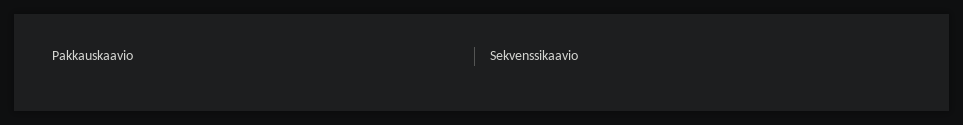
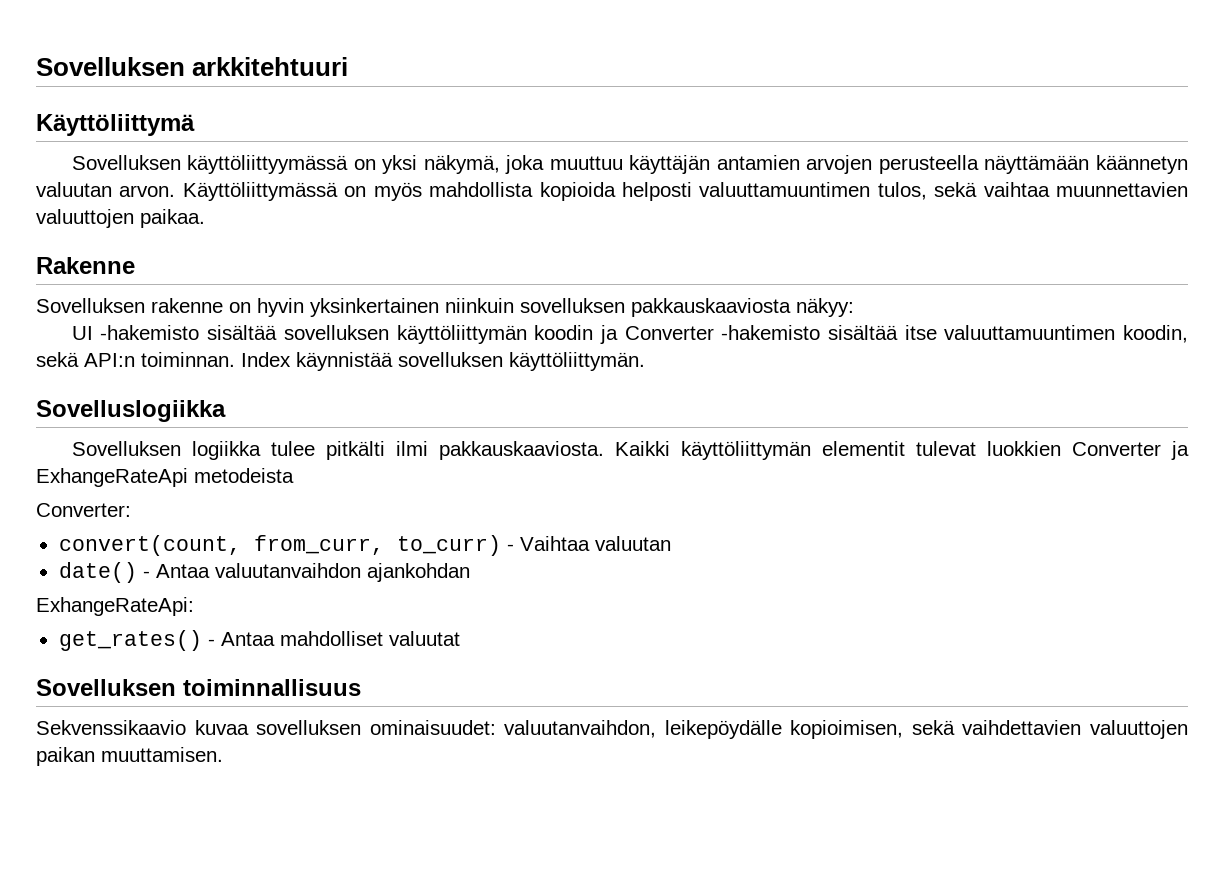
[52,50,133,60] [490,50,578,60] Pakkauskaavio // Sekvenssikaavio -> [36,57,349,76] [36,114,195,136] [71,155,1188,174] [36,182,1188,201] [36,209,205,228] [36,257,135,274] [36,298,854,317] [71,325,1188,344] [36,352,645,371] [36,400,226,422] [71,441,1189,460] [36,468,294,487] [36,503,131,517] [58,535,671,556] [58,562,470,583] [36,597,194,616] [58,630,460,651] [36,679,361,696] [36,720,1188,739] [36,747,223,766] Sovelluksen arkkitehtuuri // Käyttöliittymä // Sovelluksen käyttöliittyymässä on yksi näkymä, joka muuttuu käyttäjän antamien arvojen perusteella näyttämään käännetyn valuutan arvon. Käyttöliittymässä on myös mahdollista kopioida helposti valuuttamuuntimen tulos, sekä vaihtaa muunnettavien valuuttojen paikaa. // Rakenne // Sovelluksen rakenne on hyvin yksinkertainen niinkuin sovelluksen pakkauskaaviosta näkyy: // UI -hakemisto sisältää sovelluksen käyttöliittymän koodin ja Converter -hakemisto sisältää itse valuuttamuuntimen koodin, sekä API:n toiminnan. Index käynnistää sovelluksen käyttöliittymän. // Sovelluslogiikka // Sovelluksen logiikka tulee pitkälti ilmi pakkauskaaviosta. Kaikki käyttöliittymän elementit tulevat luokkien Converter ja ExhangeRateApi metodeista // Converter: // convert(count, from_curr, to_curr) - Vaihtaa valuutan // date() - Antaa valuutanvaihdon ajankohdan // ExhangeRateApi: // get_rates() - Antaa mahdolliset valuutat // Sovelluksen toiminnallisuus // Sekvenssikaavio kuvaa sovelluksen ominaisuudet: valuutanvaihdon, leikepöydälle kopioimisen, sekä vaihdettavien valuuttojen paikan muuttamisen.

